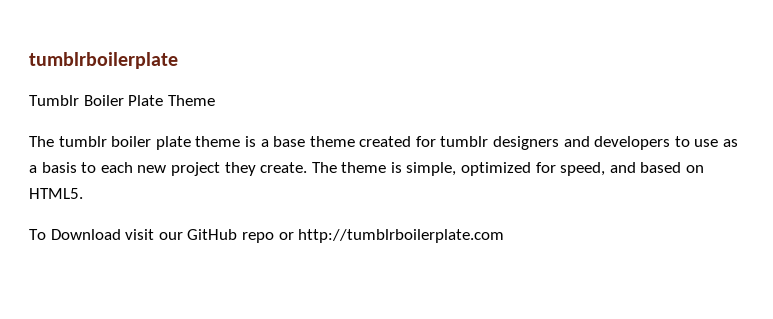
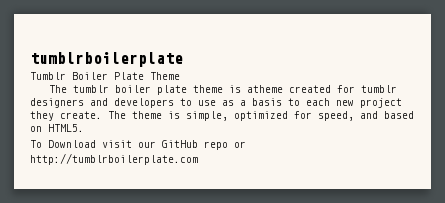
[260,136,355,147] a base theme -> [246,85,283,93] atheme

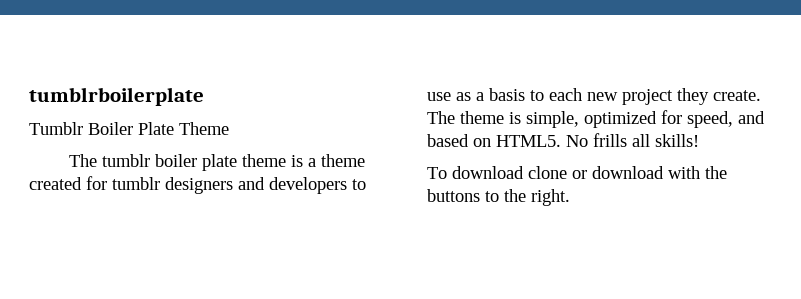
[246,85,283,93] atheme -> [308,154,366,167] a theme
[30,140,246,150] [30,153,198,165] // To Download visit our GitHub repo or http://tumblrboilerplate.com -> [566,133,699,147] [427,166,727,179] [427,189,570,206] No frills all skills! // To download clone or download with the buttons to the right.

